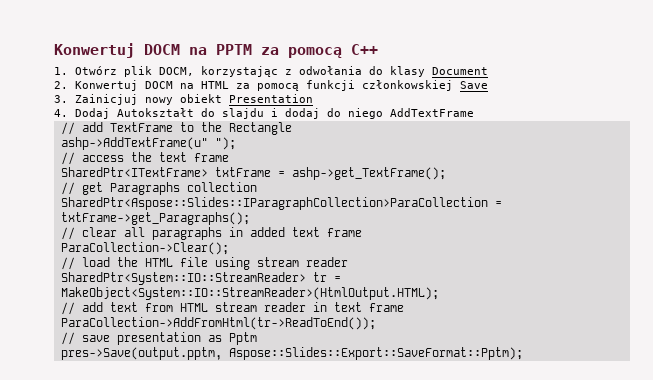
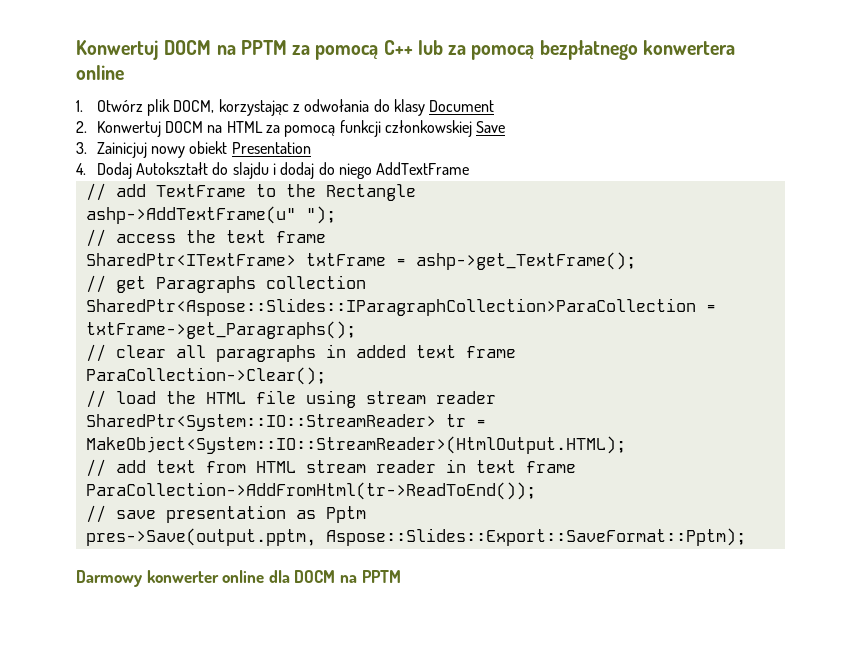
(378, 49) none -> [417,40,735,60] [76,65,124,80] lub za pomocą bezpłatnego konwertera online
(523, 353) none -> [76,570,401,587] // Darmowy konwerter online dla DOCM na PPTM

